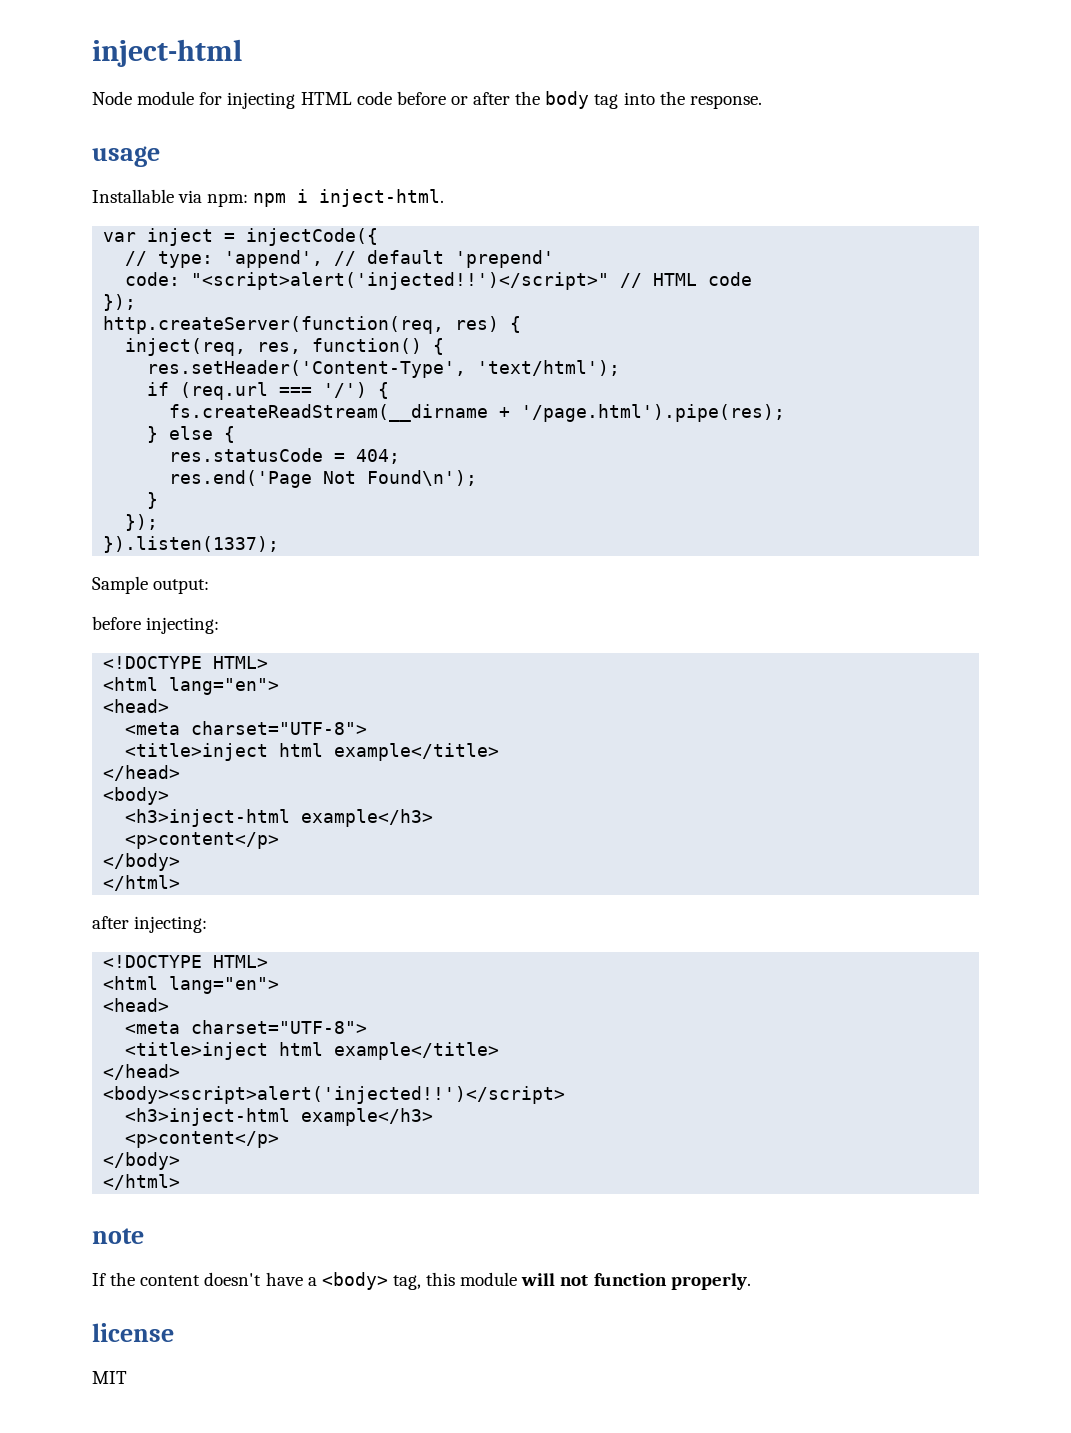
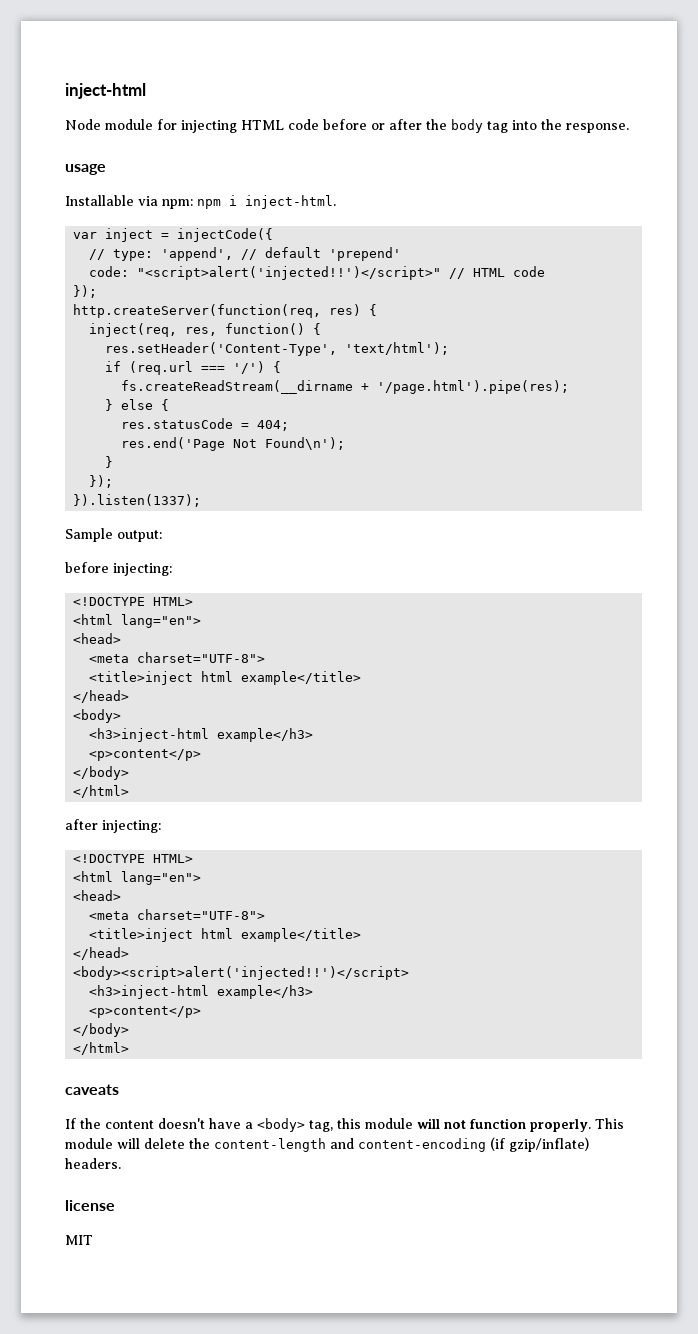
[92,1228,144,1244] note -> [65,1084,119,1095] caveats
(751, 1281) none -> [595,1118,624,1129] [65,1137,589,1152] [65,1158,121,1169] This module will delete the content-length and content-encoding (if gzip/inflate) headers.

